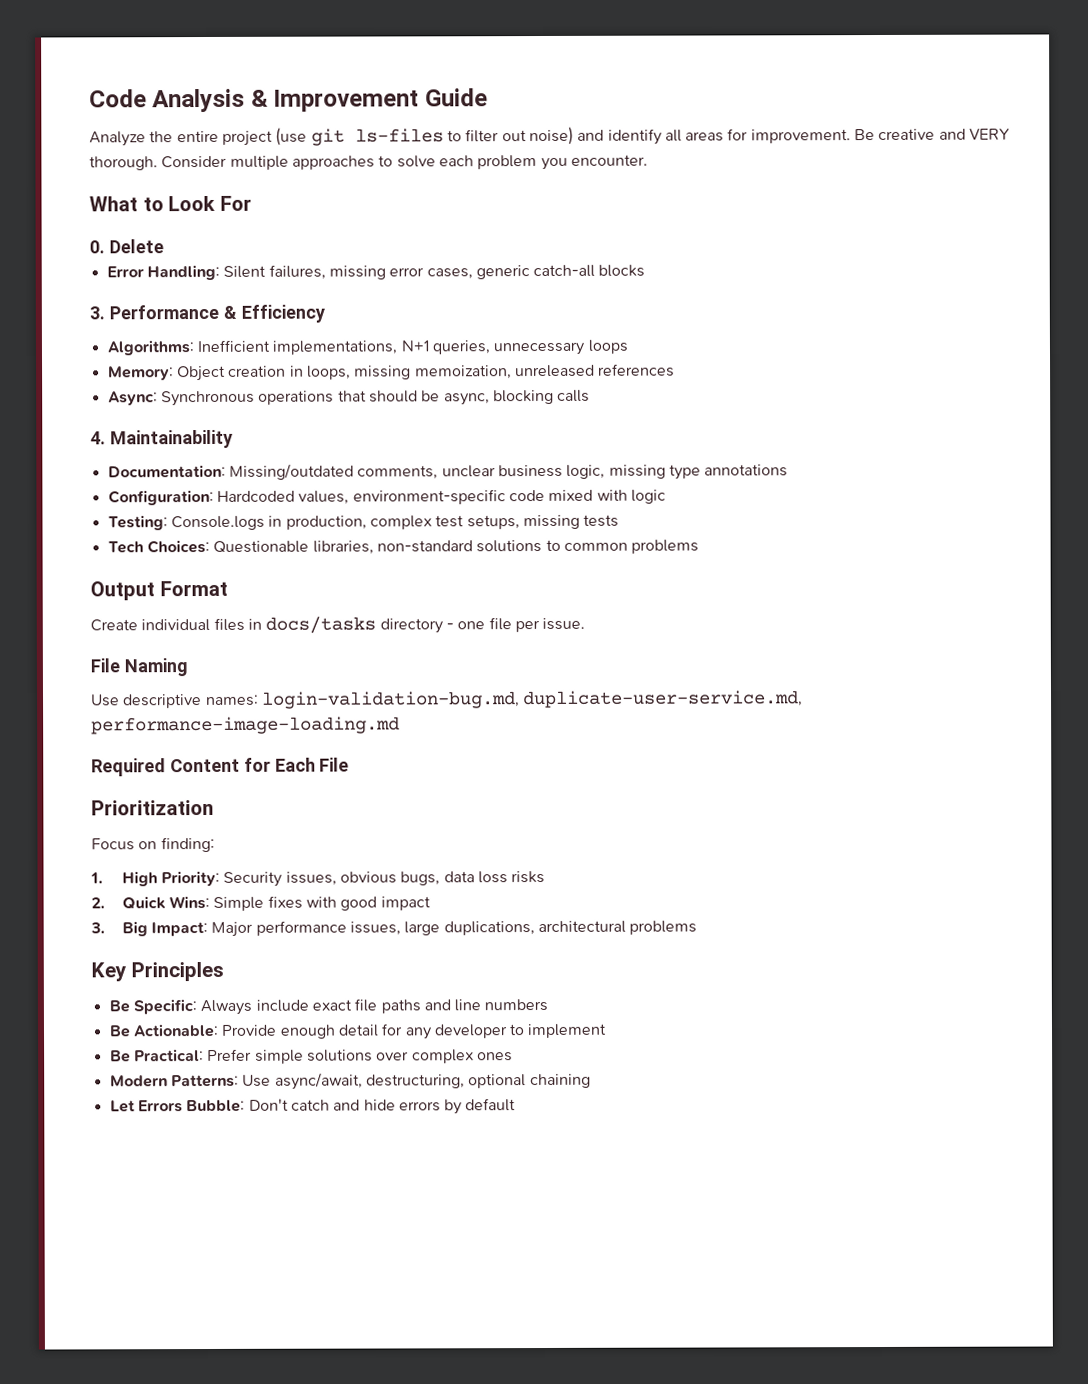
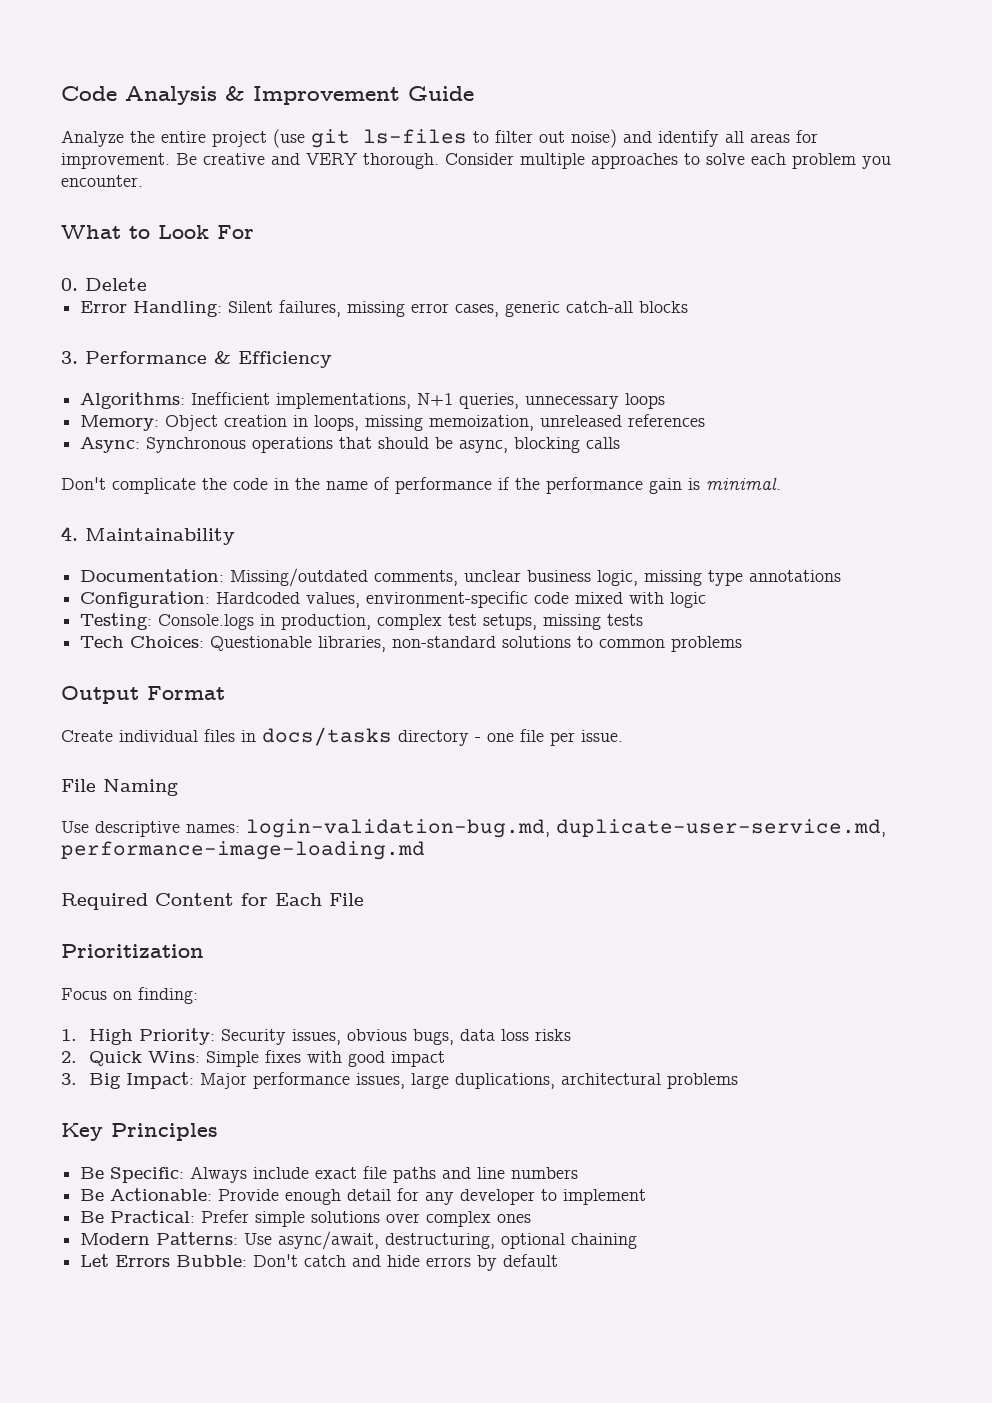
(591, 395) none -> [61,477,781,494] // Don't complicate the code in the name of performance if the performance gain is minimal.

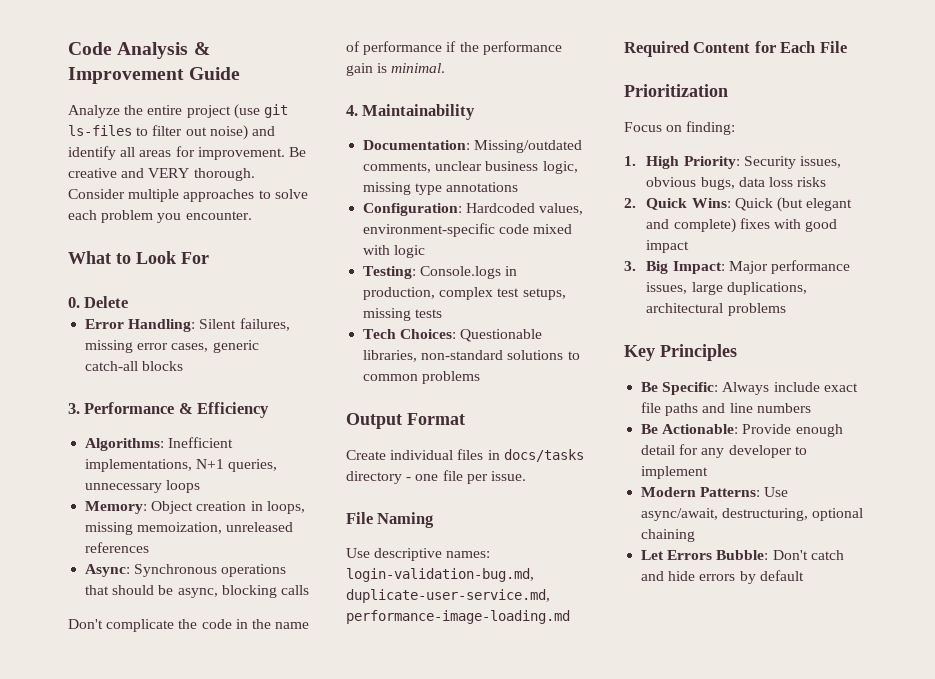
[206,1051,260,1067] Simple -> [734,197,853,212] [646,218,736,233] Quick (but elegant and complete)
[80,1210,532,1227] // Be Practical: Prefer simple solutions over complex ones -> (709, 472) none

